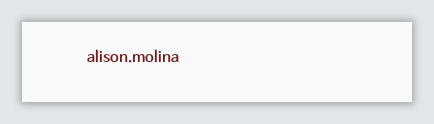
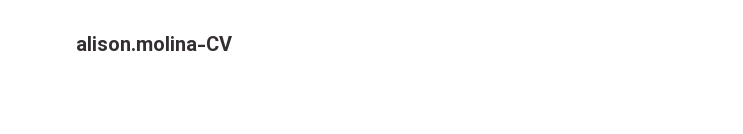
[87,49,179,63] alison.molina -> [76,36,233,51] alison.molina-CV

